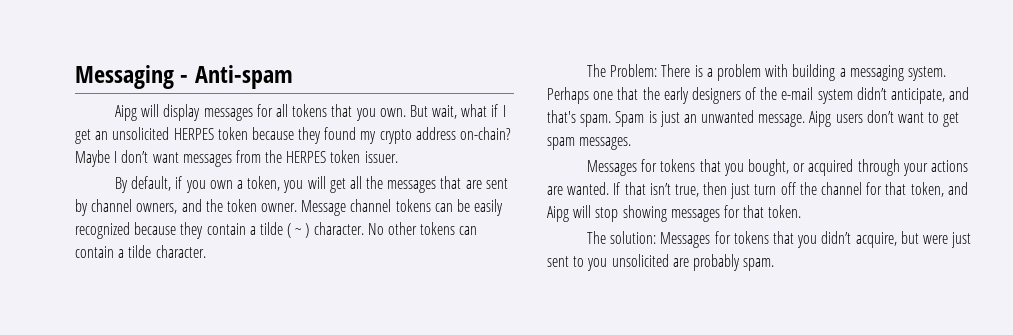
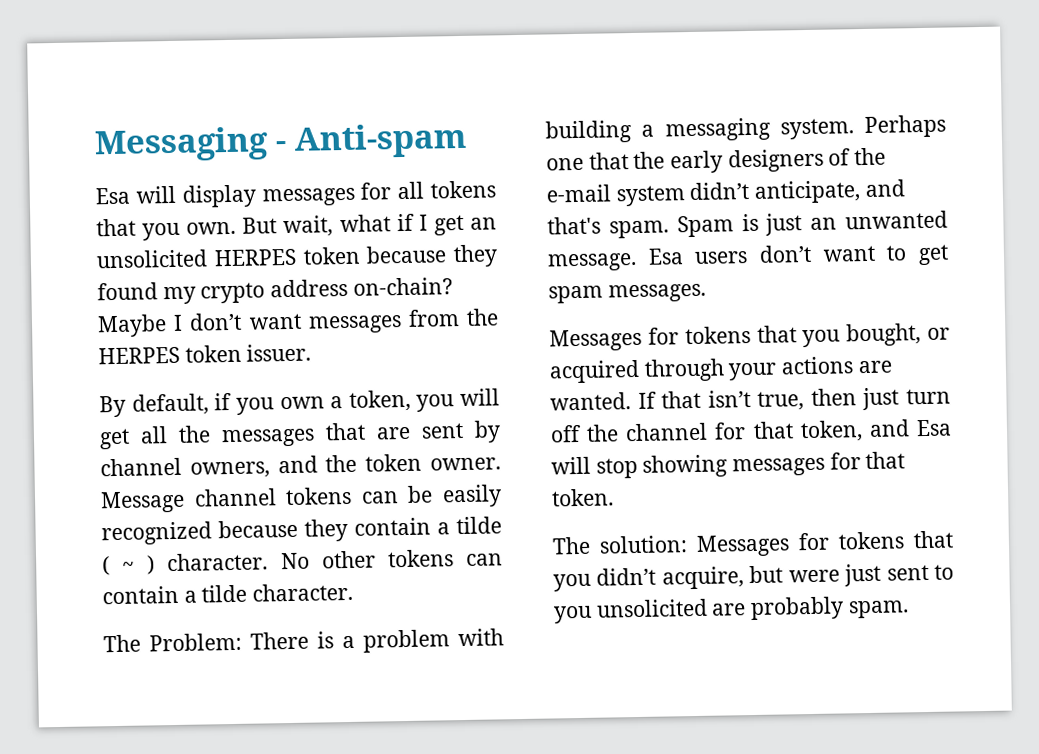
[115,105,138,121] Aipg -> [95,187,130,205] Esa
[809,111,832,127] Aipg -> [647,248,684,265] Esa
[547,206,569,222] Aipg -> [916,419,952,437] Esa

